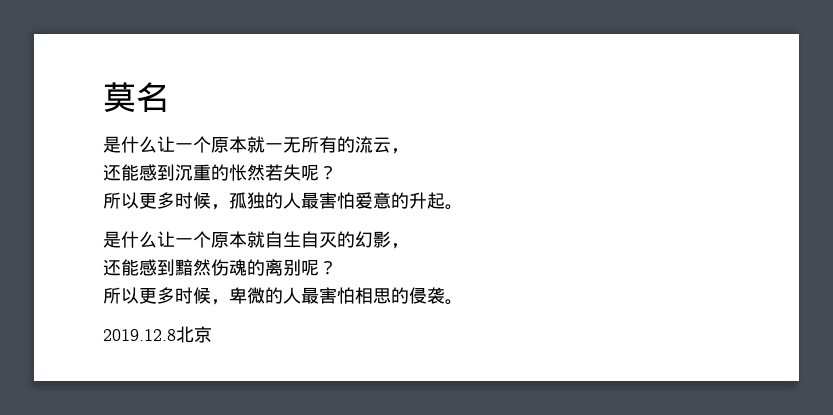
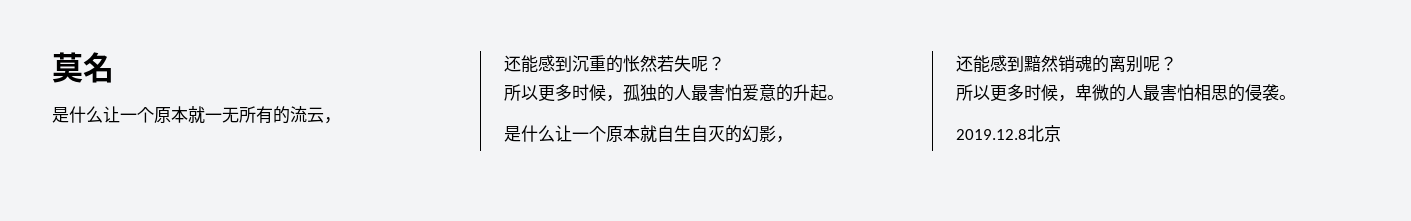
[211,259,229,276] 伤 -> [1058,55,1075,73] 销

